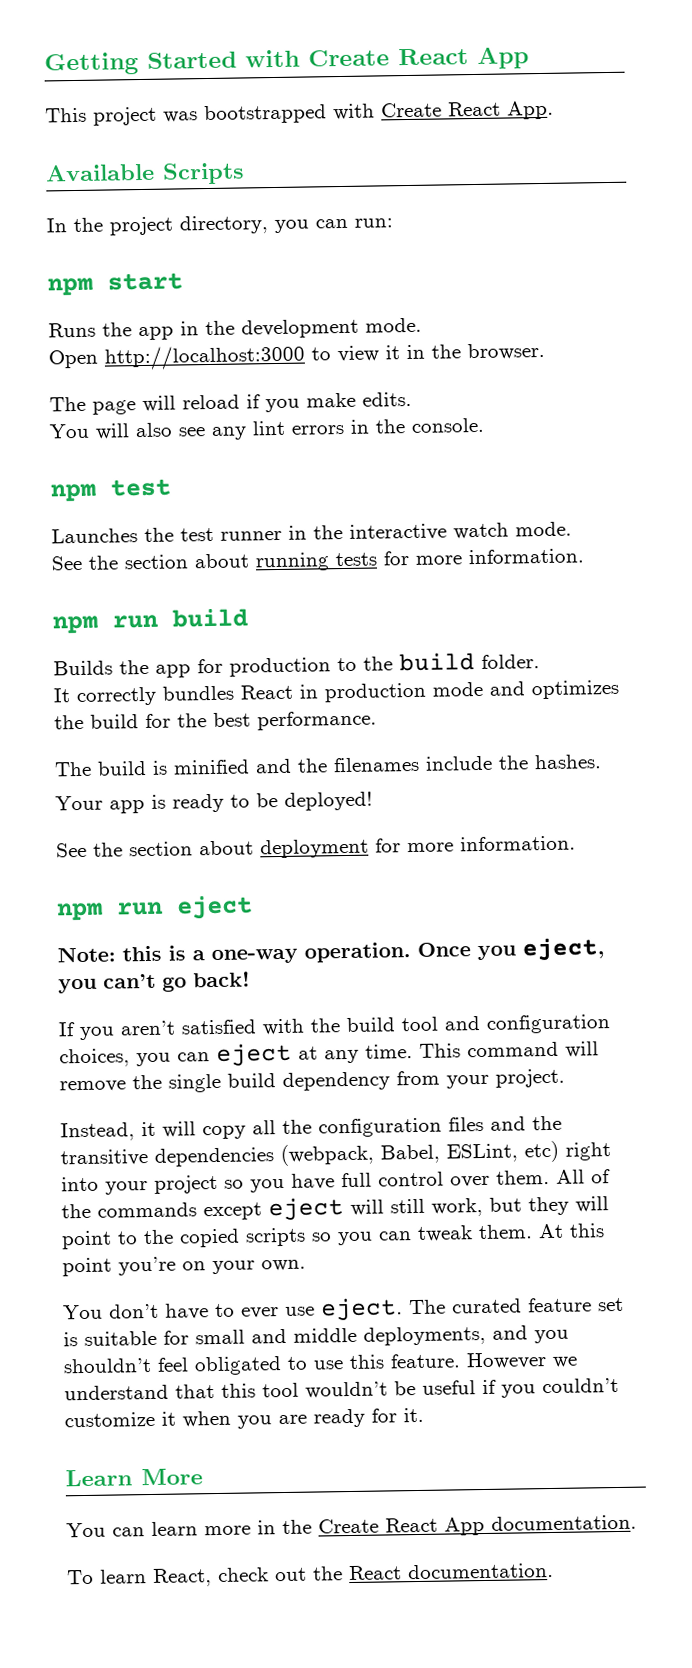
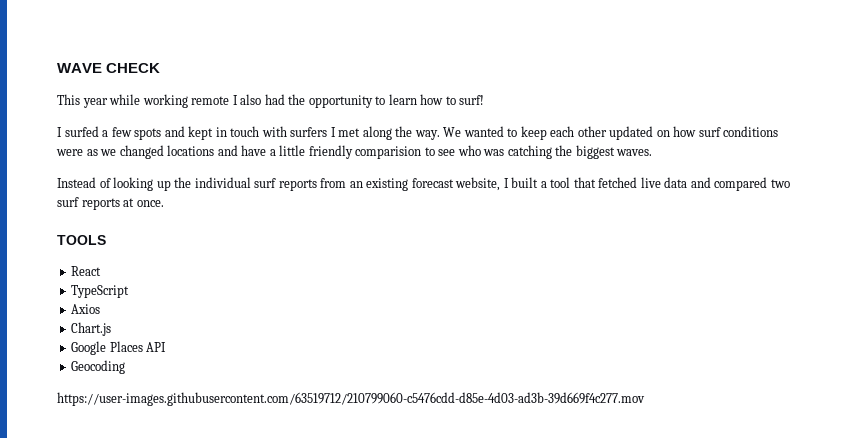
[44,46,529,76] [45,100,554,126] [45,162,244,185] [46,215,393,236] [47,272,183,296] [48,317,422,341] [48,342,545,371] [49,391,412,415] [49,417,484,440] [50,478,171,502] [51,521,572,544] [51,548,584,572] [52,608,248,634] [53,652,540,678] [53,679,619,707] [54,710,377,731] [54,754,602,777] [55,791,373,814] [56,835,576,859] [57,895,253,921] [57,937,605,965] [58,971,250,994] [58,1014,611,1041] [59,1041,599,1068] [59,1068,565,1093] [60,1115,562,1142] [60,1140,611,1167] [61,1169,611,1195] [61,1196,609,1221] [61,1223,605,1250] [62,1256,306,1277] [63,1297,624,1321] [63,1325,569,1347] [63,1352,578,1376] [64,1377,619,1401] [64,1407,424,1429] [65,1468,203,1487] [66,1514,637,1538] [67,1562,554,1587] Getting Started with Create React App // This project was bootstrapped with Create React App. // Available Scripts // In the project directory, you can run: // npm start // Runs the app in the development mode. // Open http://localhost:3000 to view it in the browser. // The page will reload if you make edits. // You will also see any lint errors in the console. // npm test // Launches the test runner in the interactive watch mode. // See the section about running tests for more information. // npm run build // Builds the app for production to the build folder. // It correctly bundles React in production mode and optimizes the build for the best performance. // The build is minified and the filenames include the hashes. // Your app is ready to be deployed! // See the section about deployment for more information. // npm run eject // Note: this is a one-way operation. Once you eject, you can’t go back! // If you aren’t satisfied with the build tool and configuration choices, you can eject at any time. This command will remove the single build dependency from your project. // Instead, it will copy all the configuration files and the transitive dependencies (webpack, Babel, ESLint, etc) right into your project so you have full control over them. All of the commands except eject will still work, but they will point to the copied scripts so you can tweak them. At this point you’re on your own. // You don’t have to ever use eject. The curated feature set is suitable for small and middle deployments, and you shouldn’t feel obligated to use this feature. However we understand that this tool wouldn’t be useful if you couldn’t customize it when you are ready for it. // Learn More // You can learn more in the Create React App documentation. // To learn React, check out the React documentation. -> [57,63,161,73] [57,94,485,108] [57,126,779,140] [56,145,653,159] [57,177,790,191] [57,197,164,210] [57,235,106,245] [71,266,102,276] [71,285,130,298] [71,304,101,314] [71,322,112,336] [71,341,167,355] [71,360,126,374] [57,392,645,406] WAVE CHECK // This year while working remote I also had the opportunity to learn how to surf! // I surfed a few spots and kept in touch with surfers I met along the way. We wanted to keep each other updated on how surf conditions were as we changed locations and have a little friendly comparision to see who was catching the biggest waves. // Instead of looking up the individual surf reports from an existing forecast website, I built a tool that fetched live data and compared two surf reports at once. // TOOLS // React // TypeScript // Axios // Chart.js // Google Places API // Geocoding // https://user-images.githubusercontent.com/63519712/210799060-c5476cdd-d85e-4d03-ad3b-39d669f4c277.mov

